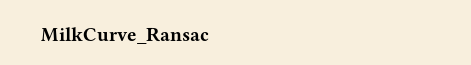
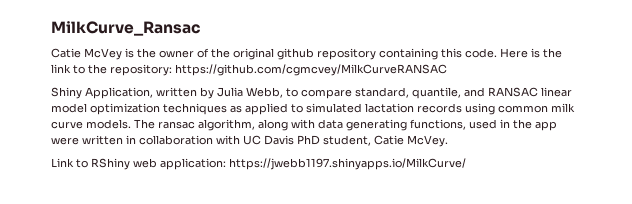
(209, 35) none -> [51,48,562,60] [51,64,447,76] [51,87,572,99] [51,103,575,115] [51,119,557,131] [51,135,448,147] [51,158,466,170] // Catie McVey is the owner of the original github repository containing this code. Here is the link to the repository: https://github.com/cgmcvey/MilkCurveRANSAC // Shiny Application, written by Julia Webb, to compare standard, quantile, and RANSAC linear model optimization techniques as applied to simulated lactation records using common milk curve models. The ransac algorithm, along with data generating functions, used in the app were written in collaboration with UC Davis PhD student, Catie McVey. // Link to RShiny web application: https://jwebb1197.shinyapps.io/MilkCurve/

